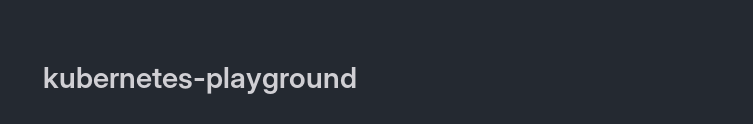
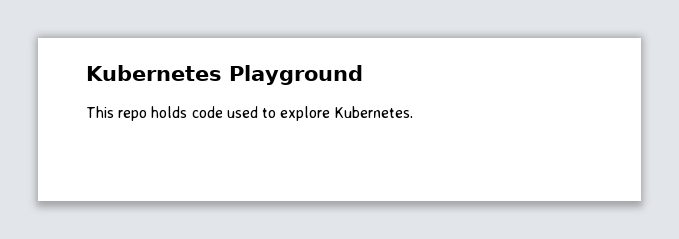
[43,67,357,94] kubernetes-playground -> [86,65,363,85] [86,106,414,121] Kubernetes Playground // This repo holds code used to explore Kubernetes.

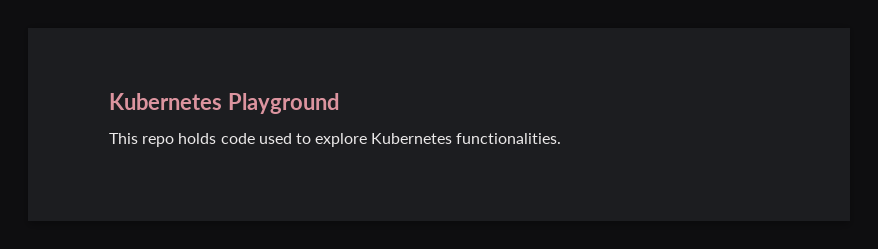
[334,106,414,118] Kubernetes. -> [371,133,562,144] Kubernetes functionalities.

